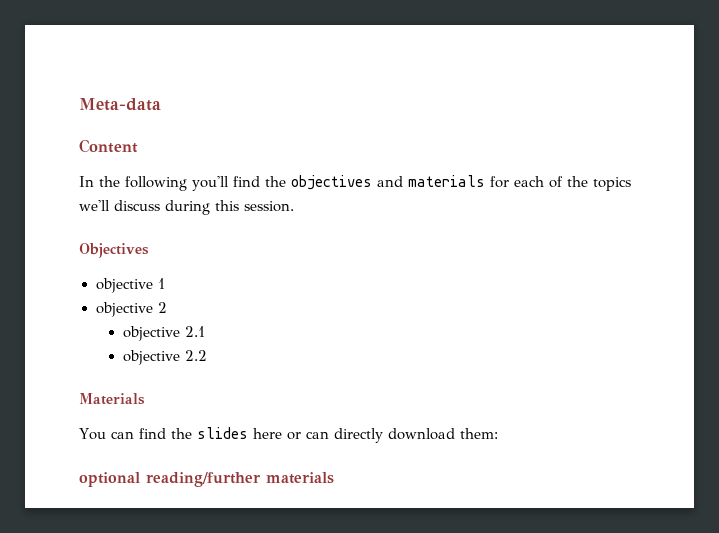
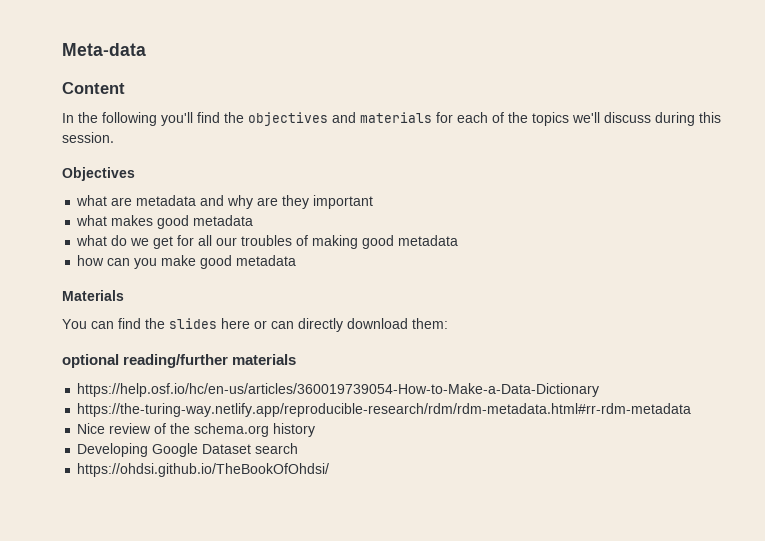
[95,278,165,293] [95,302,167,317] [122,326,205,341] [122,350,207,365] objective 1 // objective 2 // objective 2.1 // objective 2.2 -> [76,195,374,209] [76,215,254,229] [76,235,459,249] [77,255,297,269] what are metadata and why are they important // what makes good metadata // what do we get for all our troubles of making good metadata // how can you make good metadata
(334, 478) none -> [77,383,600,397] [77,403,692,417] [77,423,316,437] [77,443,299,457] [77,463,330,477] // https://help.osf.io/hc/en-us/articles/360019739054-How-to-Make-a-Data-Dictionary // https://the-turing-way.netlify.app/reproducible-research/rdm/rdm-metadata.html#rr-rdm-metadata // Nice review of the schema.org history // Developing Google Dataset search // https://ohdsi.github.io/TheBookOfOhdsi/

